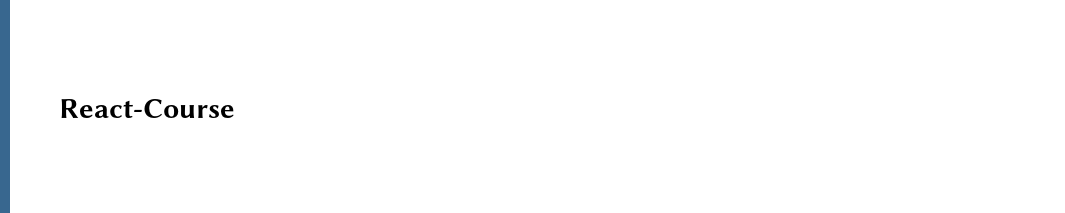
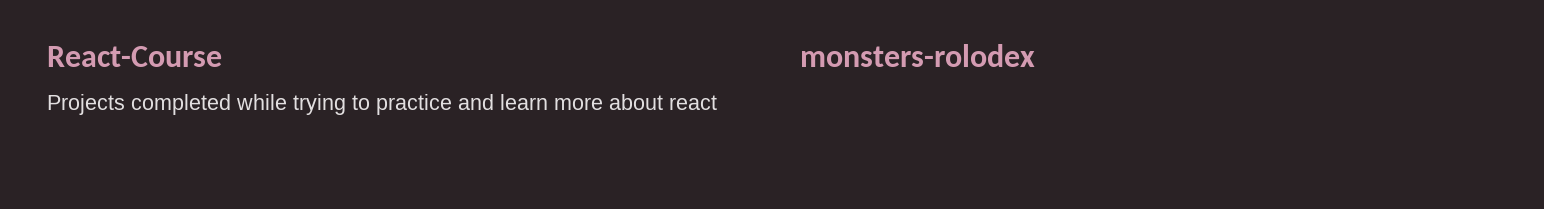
(235, 108) none -> [47,94,717,115] [800,44,1035,67] // Projects completed while trying to practice and learn more about react // monsters-rolodex

